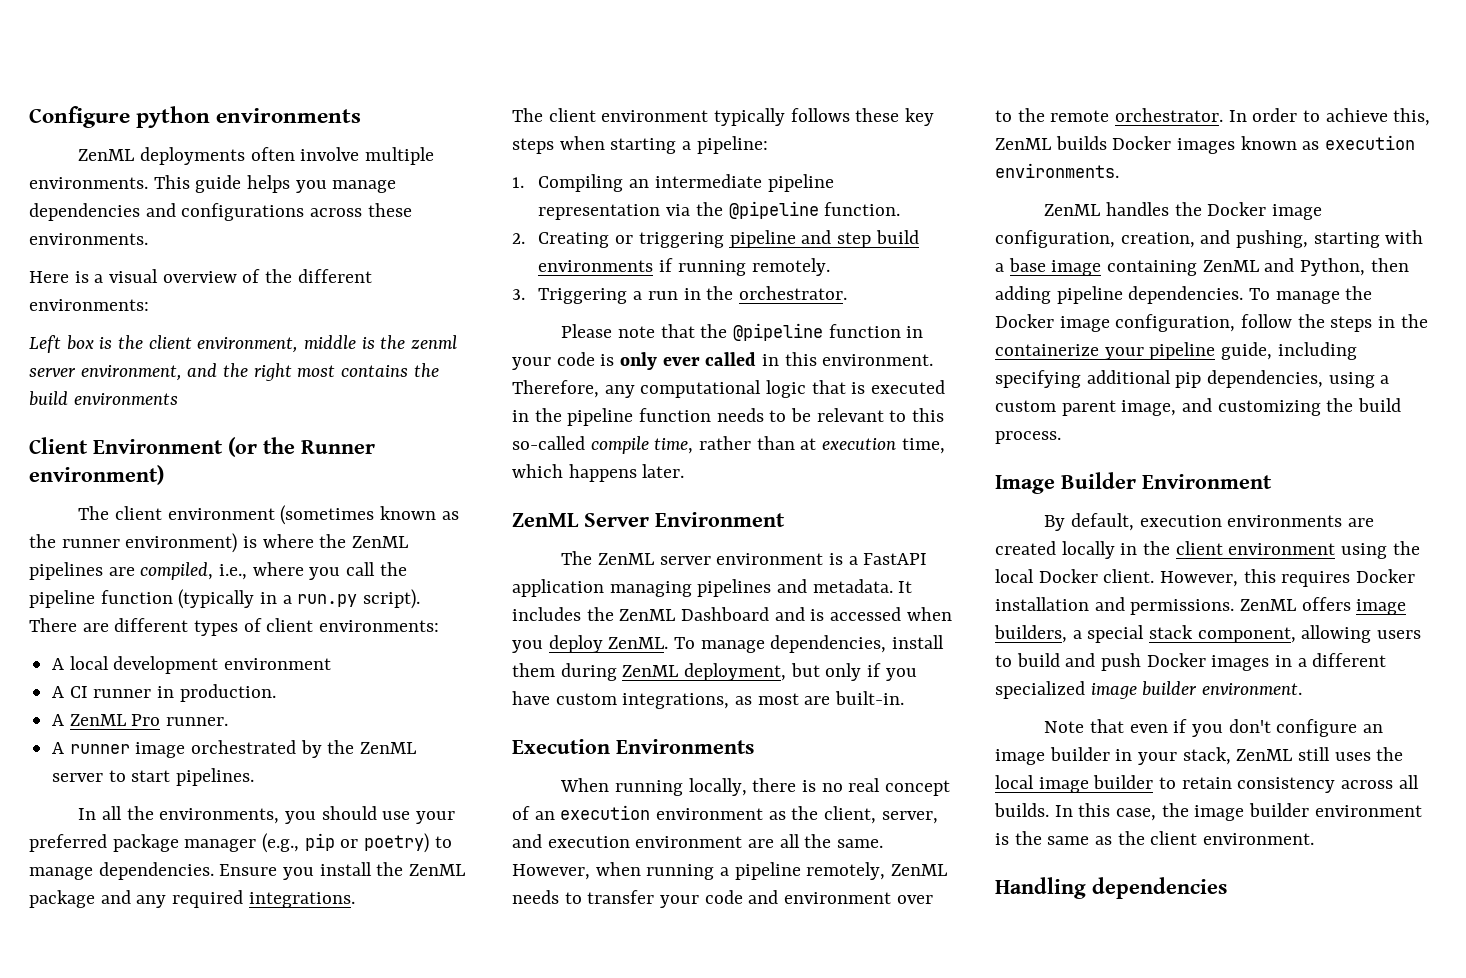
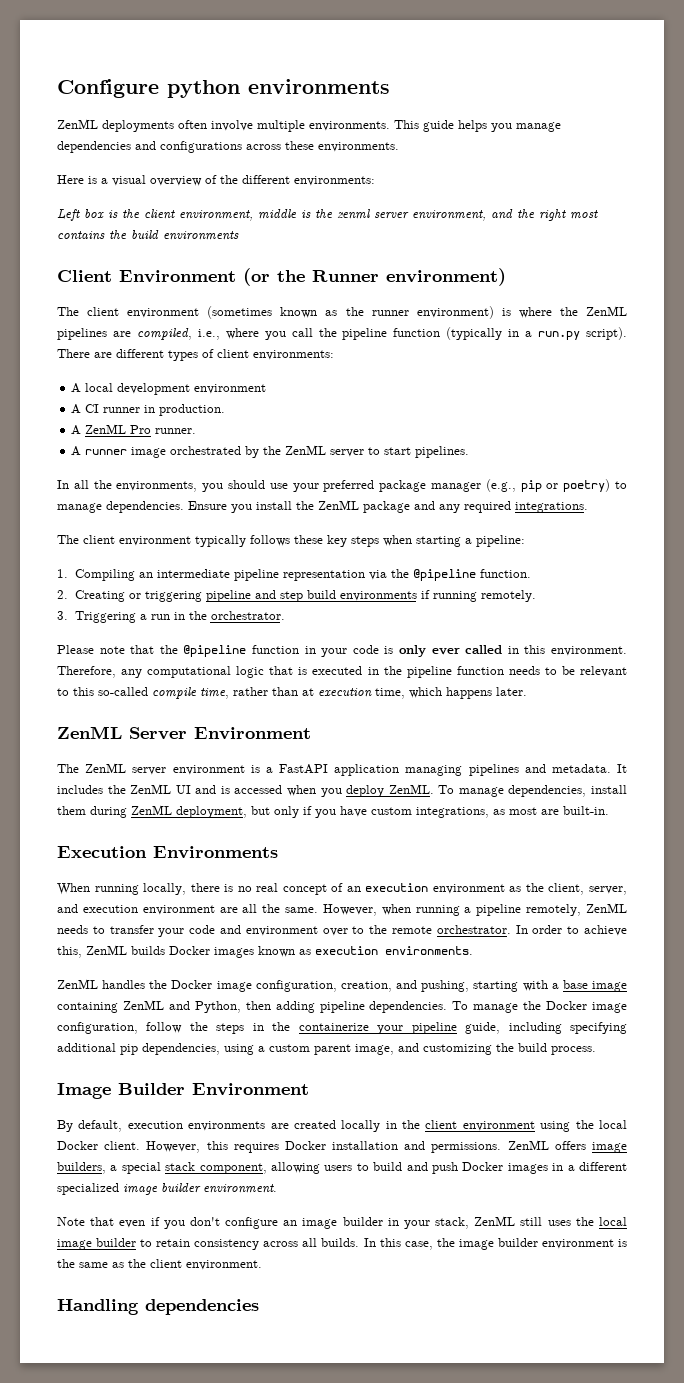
[681,607,770,621] Dashboard -> [175,785,191,794] UI

